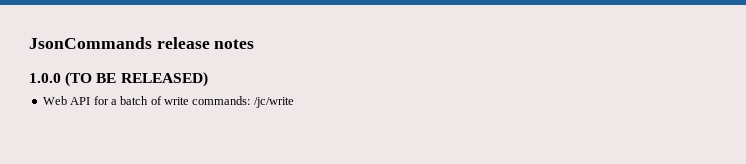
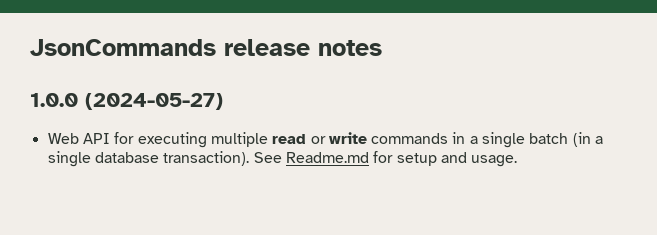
[65,72,208,87] (TO BE RELEASED) -> [85,93,223,110] (2024-05-27)
[110,96,294,108] a batch of write commands: /jc/write -> [137,132,604,148] [47,151,518,167] executing multiple read or write commands in a single batch (in a single database transaction). See Readme.md for setup and usage.

